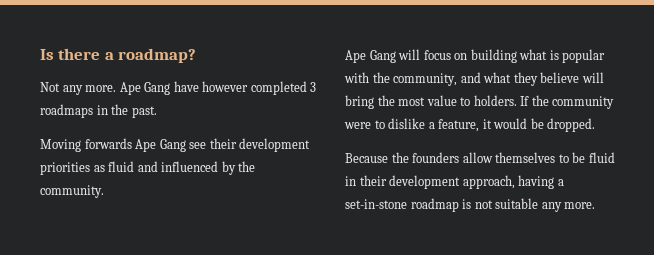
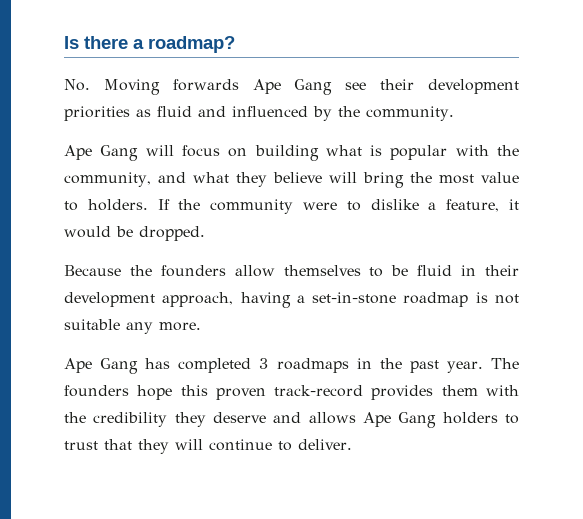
[40,81,317,95] [40,104,157,118] Not any more. Ape Gang have however completed 3 roadmaps in the past. // -> [64,79,90,91] No.
(596, 205) none -> [64,358,519,374] [64,385,519,400] [64,412,519,428] [64,439,352,454] // Ape Gang has completed 3 roadmaps in the past year. The founders hope this proven track-record provides them with the credibility they deserve and allows Ape Gang holders to trust that they will continue to deliver.

